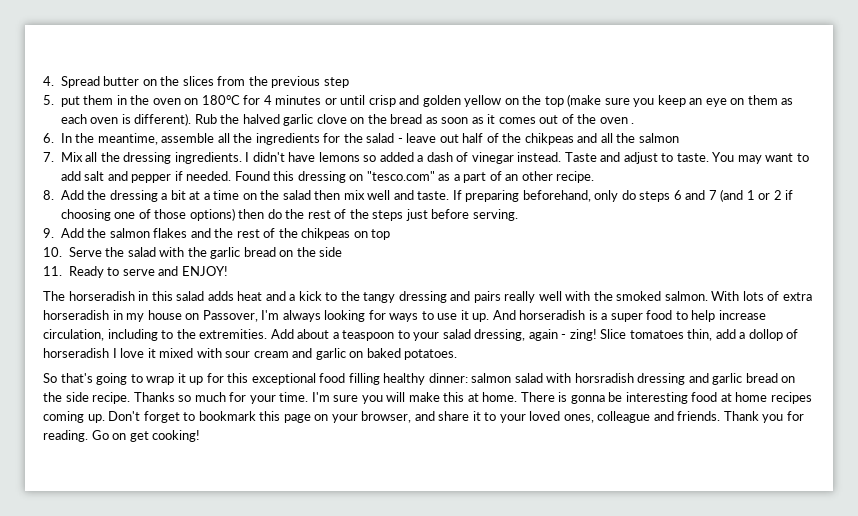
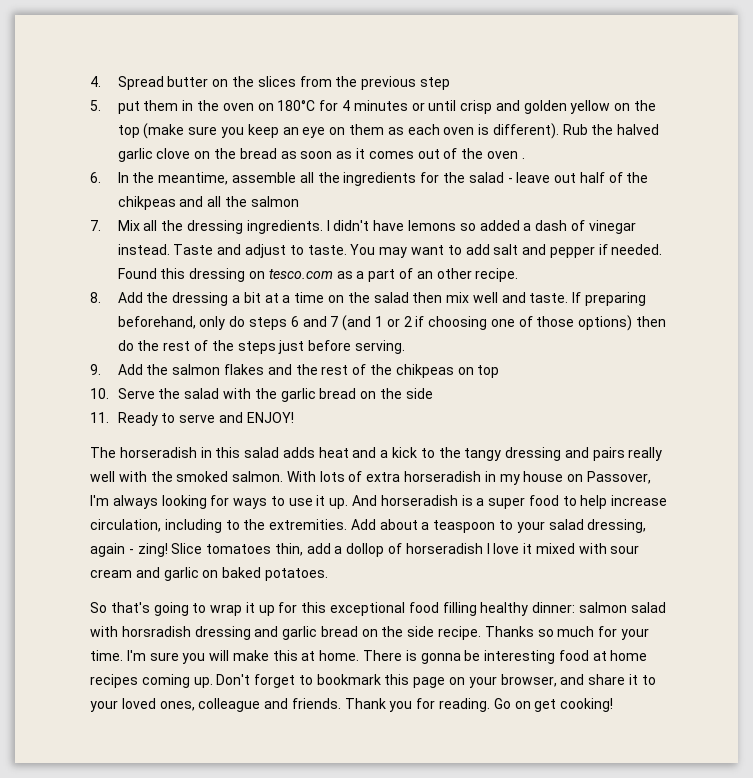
[366,171,435,181] "tesco.com" -> [268,269,333,279] tesco.com

